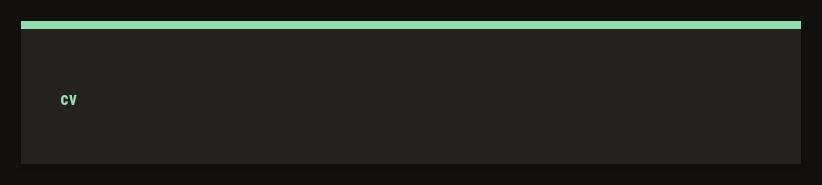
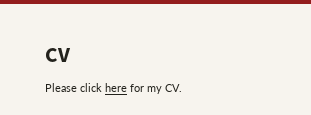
[60,95,77,105] cv -> [45,48,71,62] [45,83,182,94] CV // Please click here for my CV.

